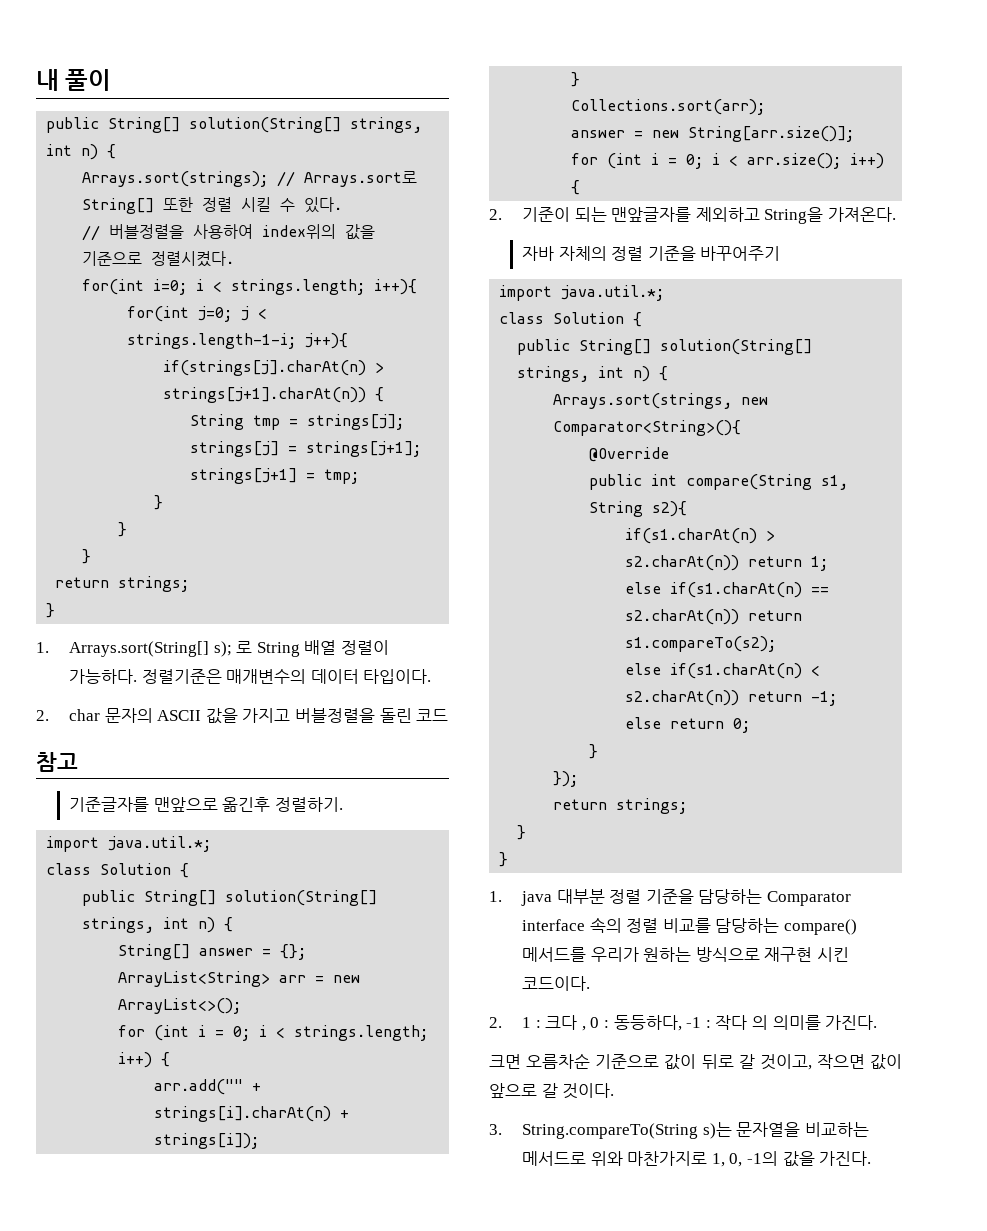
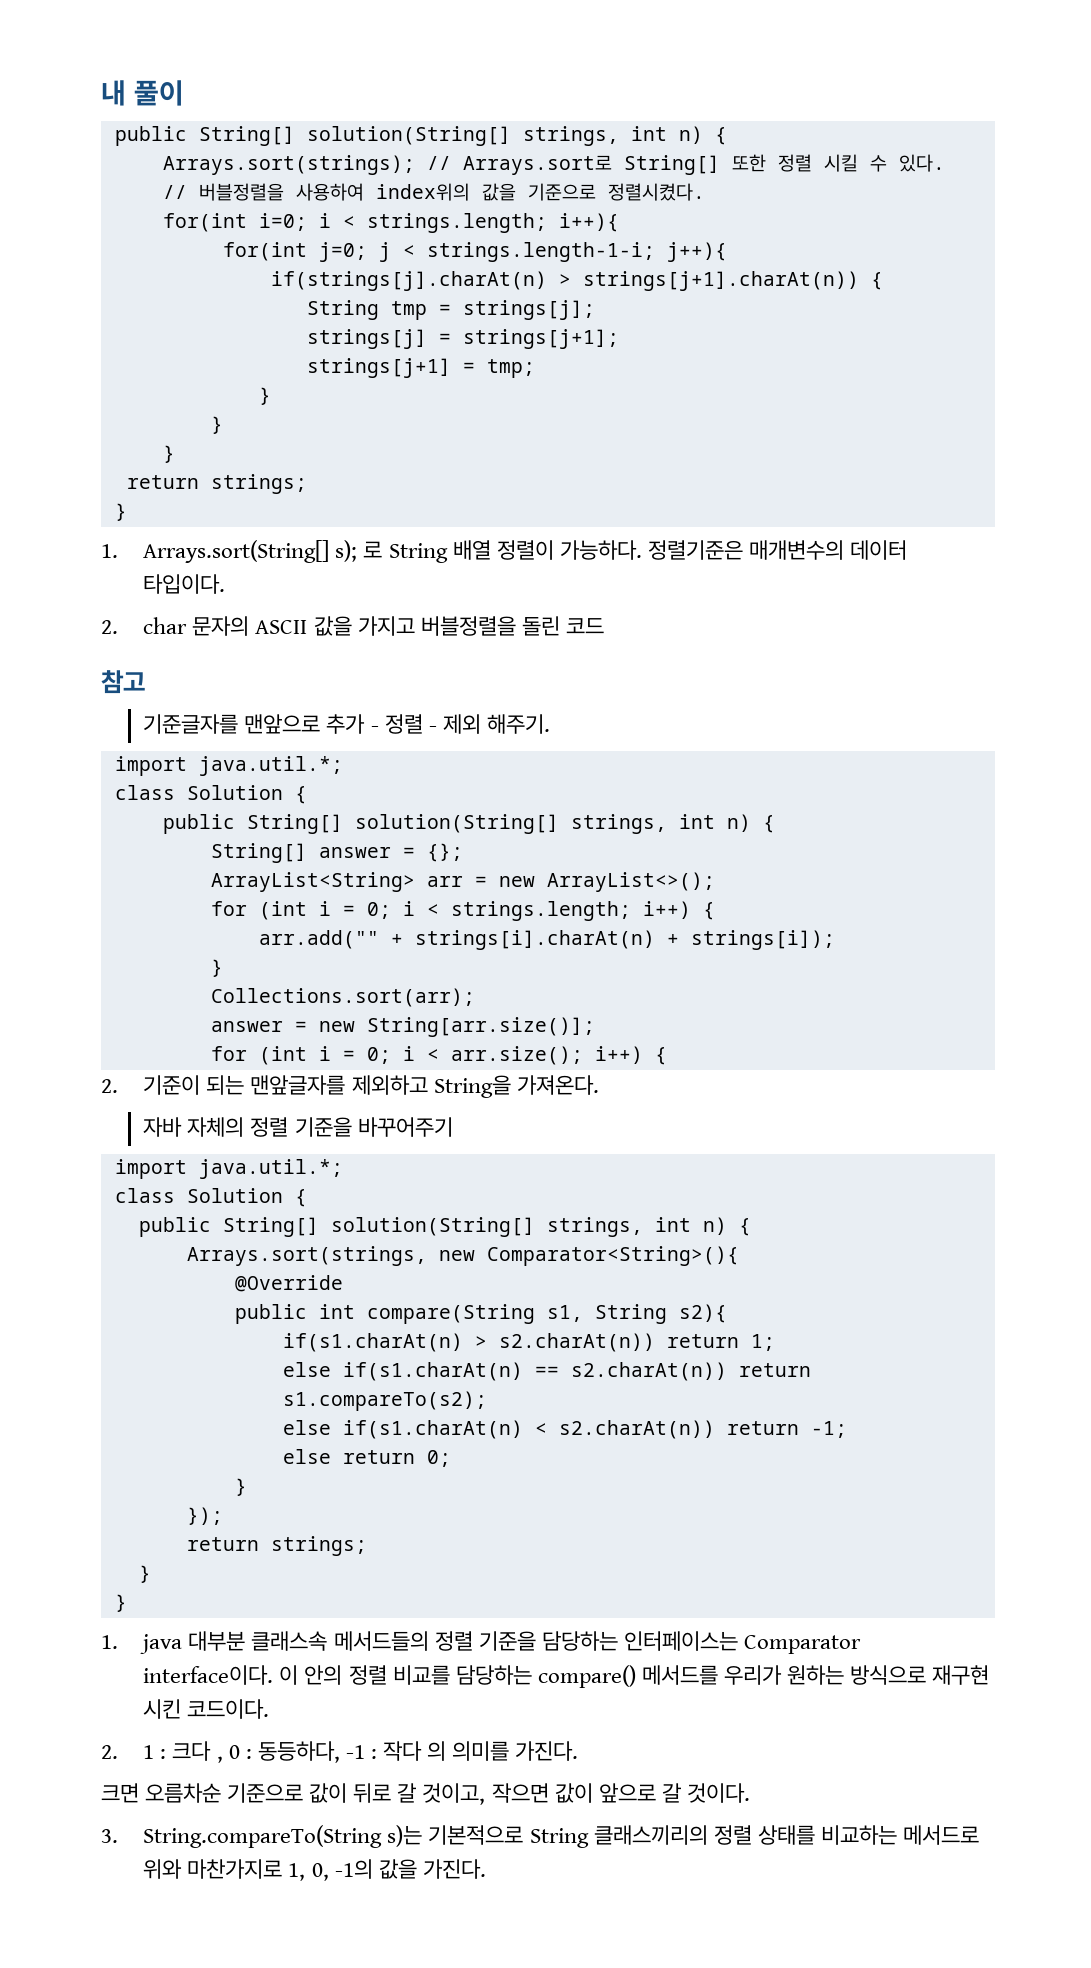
[222,797,343,812] 옮긴후 정렬하기. -> [326,714,550,734] 추가 - 정렬 - 제외 해주기.
(605, 896) none -> [251,1631,429,1651] 클래스속 메서드들의
[767,891,852,906] [522,917,622,933] Comparator interface 속의 -> [623,1631,861,1654] [143,1665,343,1685] 인터페이스는 Comparator interface이다. 이 안의
[736,1122,801,1137] 문자열을 -> [428,1825,815,1848] 기본적으로 String 클래스끼리의 정렬 상태를

